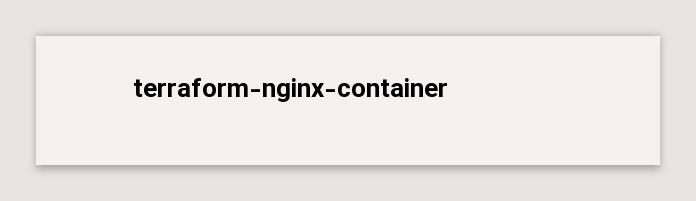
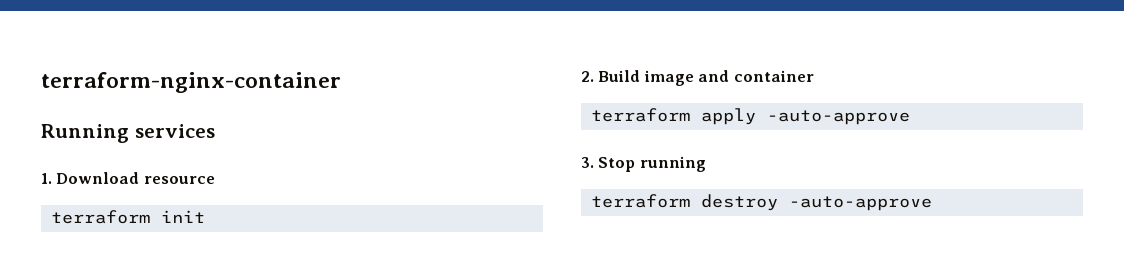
(448, 90) none -> [41,124,215,143] [41,172,215,184] [50,210,205,224] [581,70,814,86] [590,108,910,125] [581,156,706,172] [590,194,932,211] // Running services // 1. Download resource // terraform init // 2. Build image and container // terraform apply -auto-approve // 3. Stop running // terraform destroy -auto-approve

